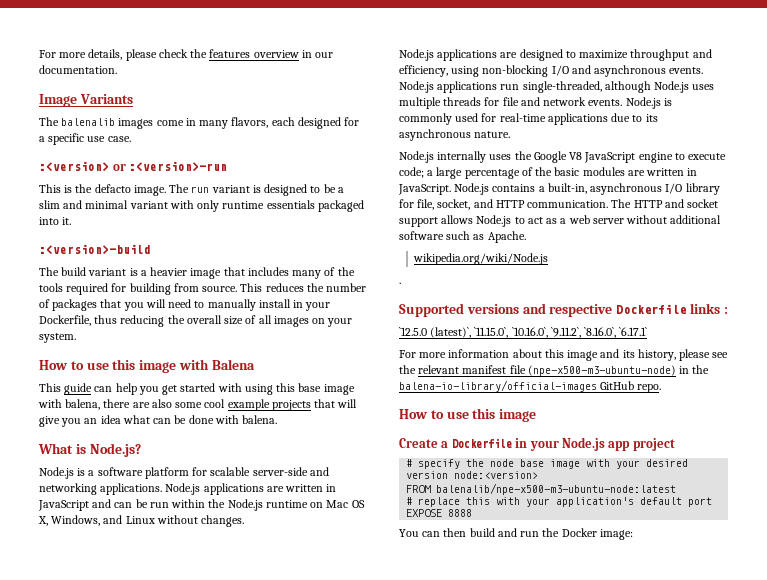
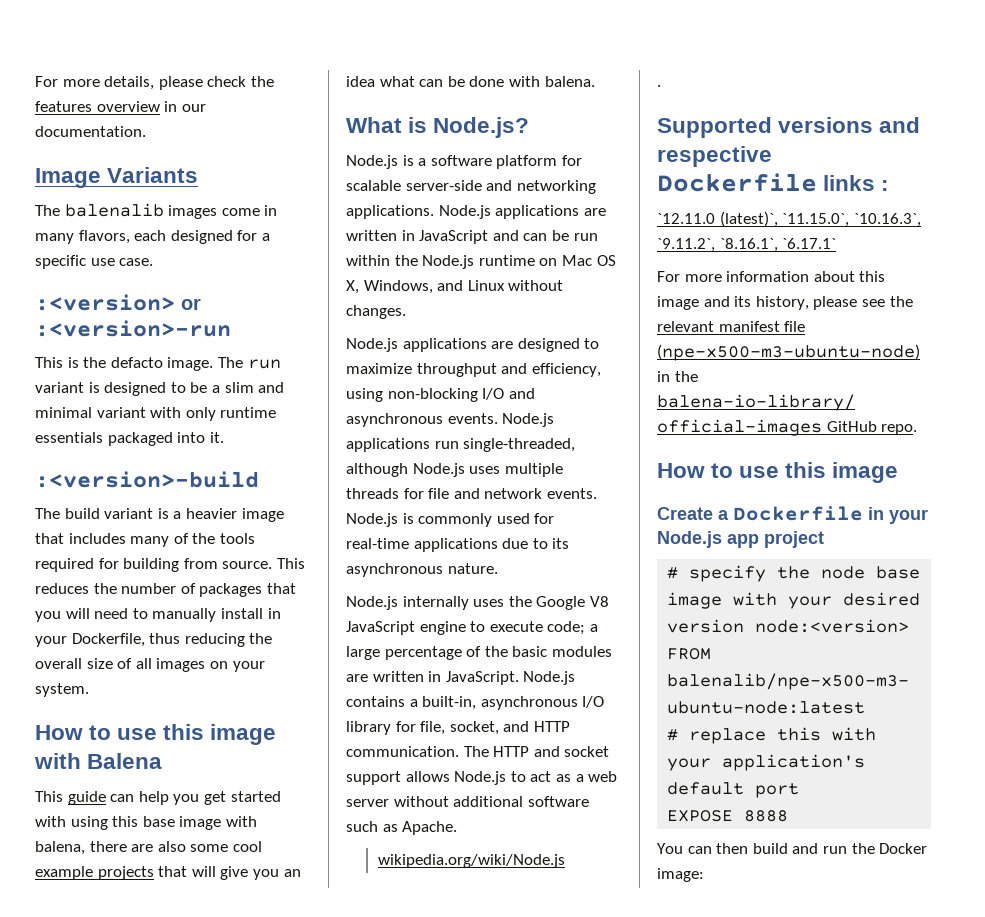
[399,327,427,336] `12.5.0 -> [657,213,715,224] `12.11.0
[511,327,617,338] `10.16.0`, `9.11.2`, `8.16.0`, -> [853,213,921,227] [657,238,778,252] `10.16.3`, `9.11.2`, `8.16.1`,

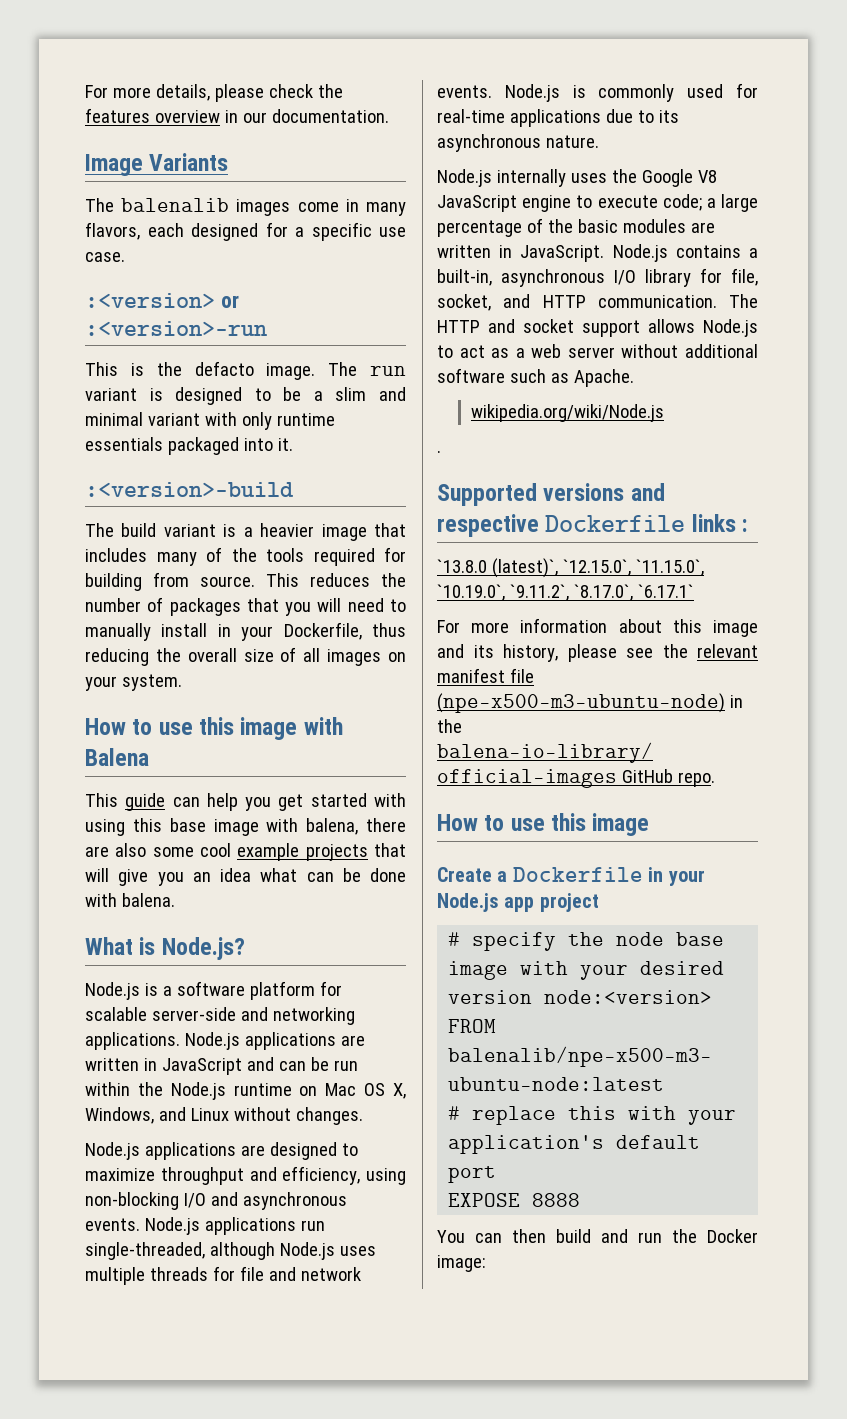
[657,211,921,227] [657,238,778,252] `12.11.0 (latest)`, `11.15.0`, `10.16.3`, `9.11.2`, `8.16.1`, -> [437,558,704,578] [437,584,633,601] `13.8.0 (latest)`, `12.15.0`, `11.15.0`, `10.19.0`, `9.11.2`, `8.17.0`,

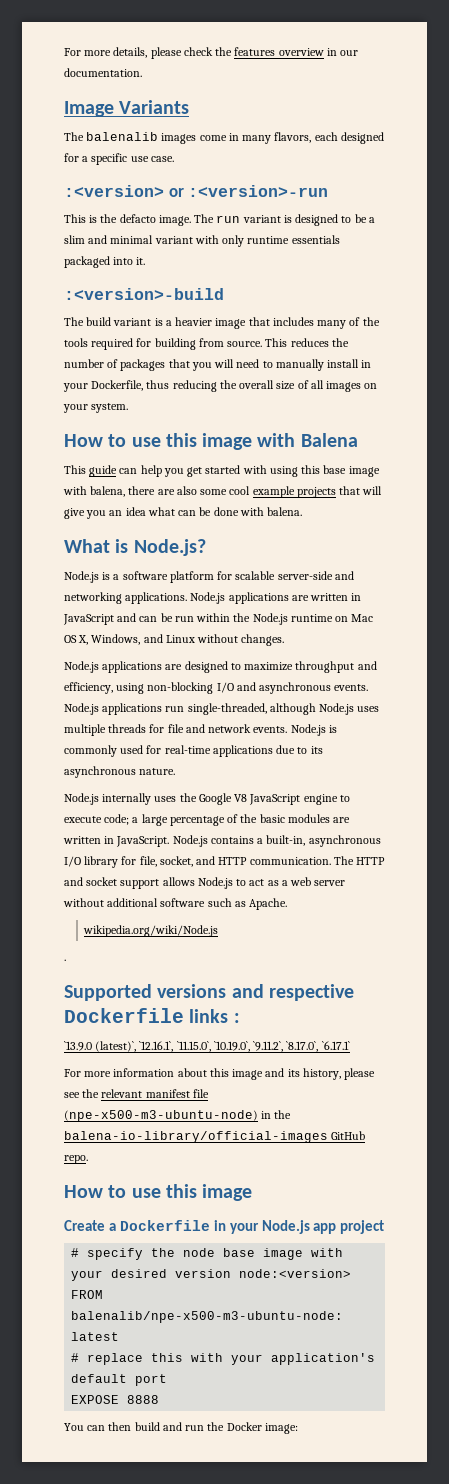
[437,558,631,578] `13.8.0 (latest)`, `12.15.0`, -> [64,1041,174,1052] `13.9.0 (latest)`, `12.16.1`,

